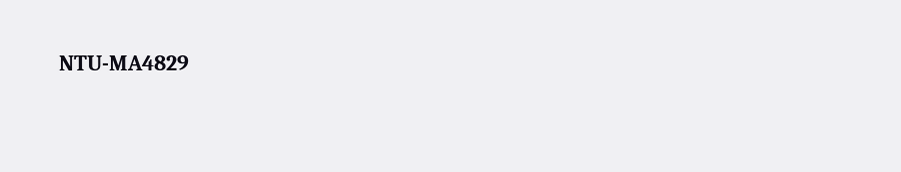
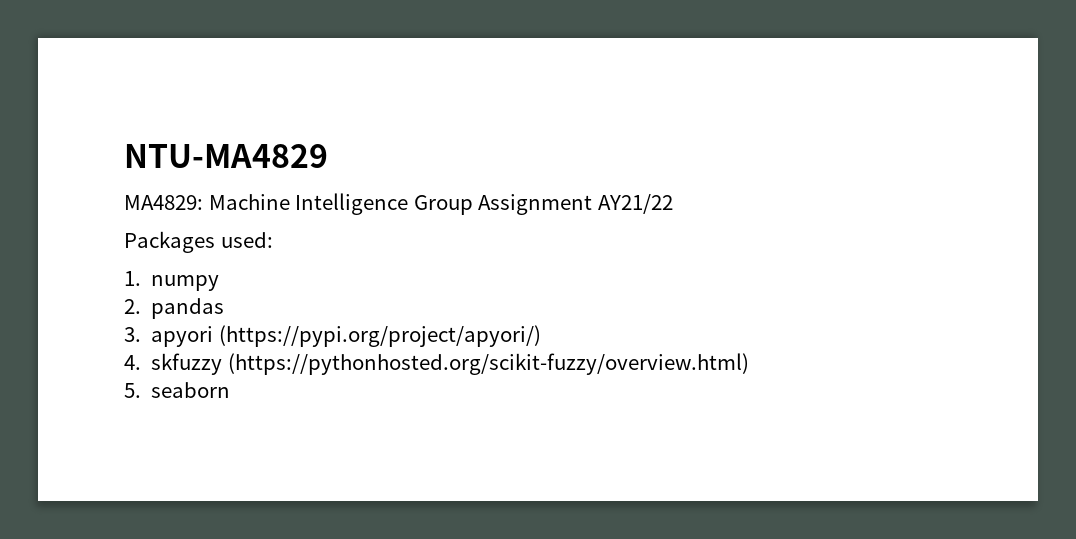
(189, 63) none -> [124,193,673,215] [124,231,273,253] [124,271,220,291] [124,298,225,319] [124,325,541,347] [124,353,749,375] [124,382,231,398] // MA4829: Machine Intelligence Group Assignment AY21/22 // Packages used: // 1. numpy // 2. pandas // 3. apyori (https://pypi.org/project/apyori/) // 4. skfuzzy (https://pythonhosted.org/scikit-fuzzy/overview.html) // 5. seaborn

